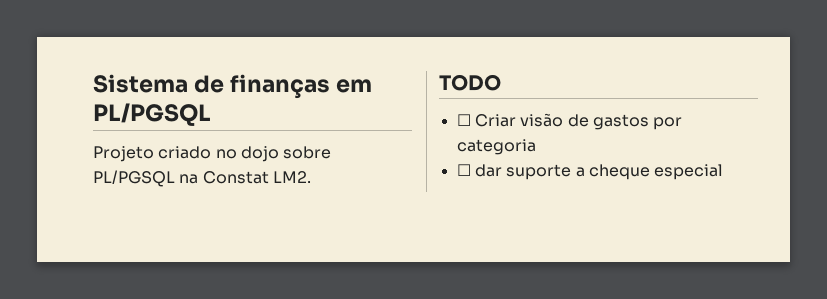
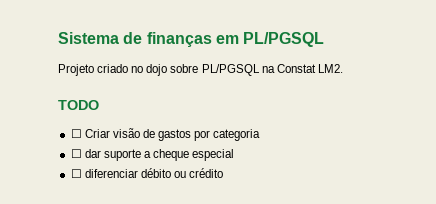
(724, 172) none -> [70,168,224,178] // ☐ diferenciar débito ou crédito

